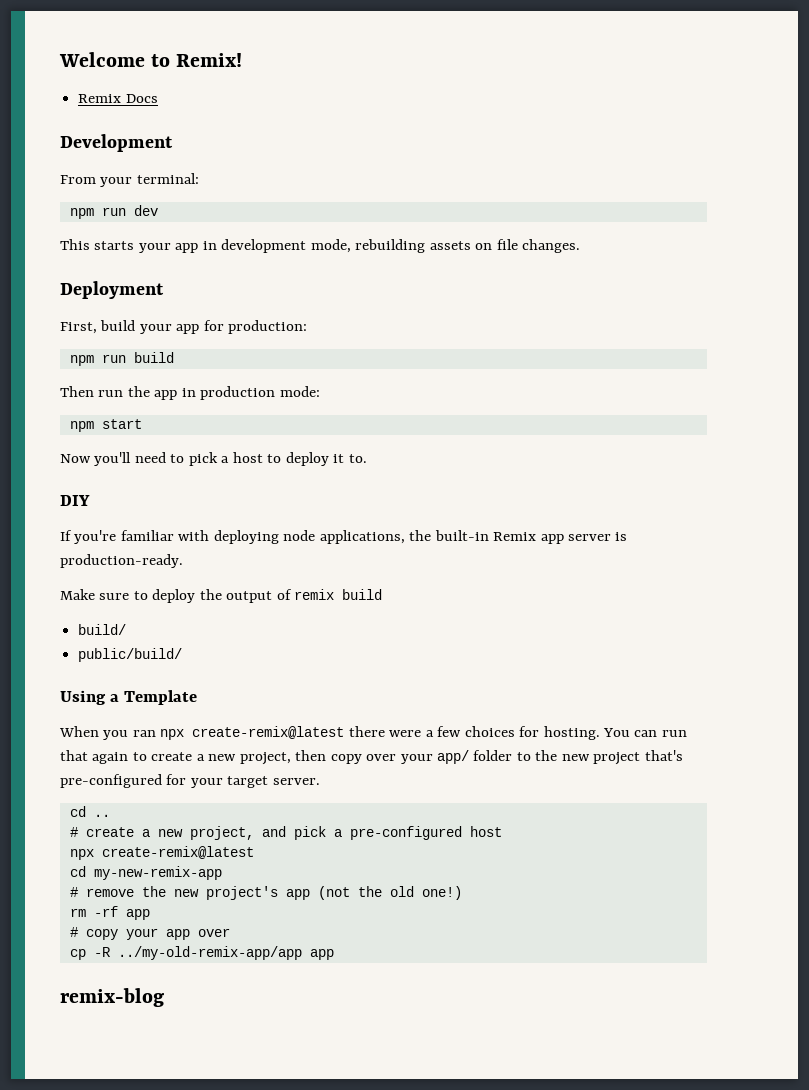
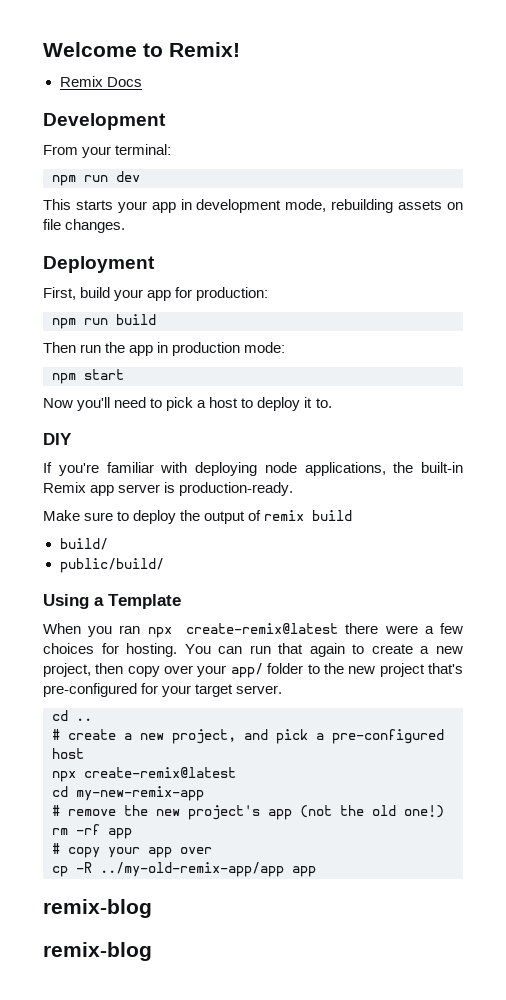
(164, 997) none -> [43,942,152,961] // remix-blog

